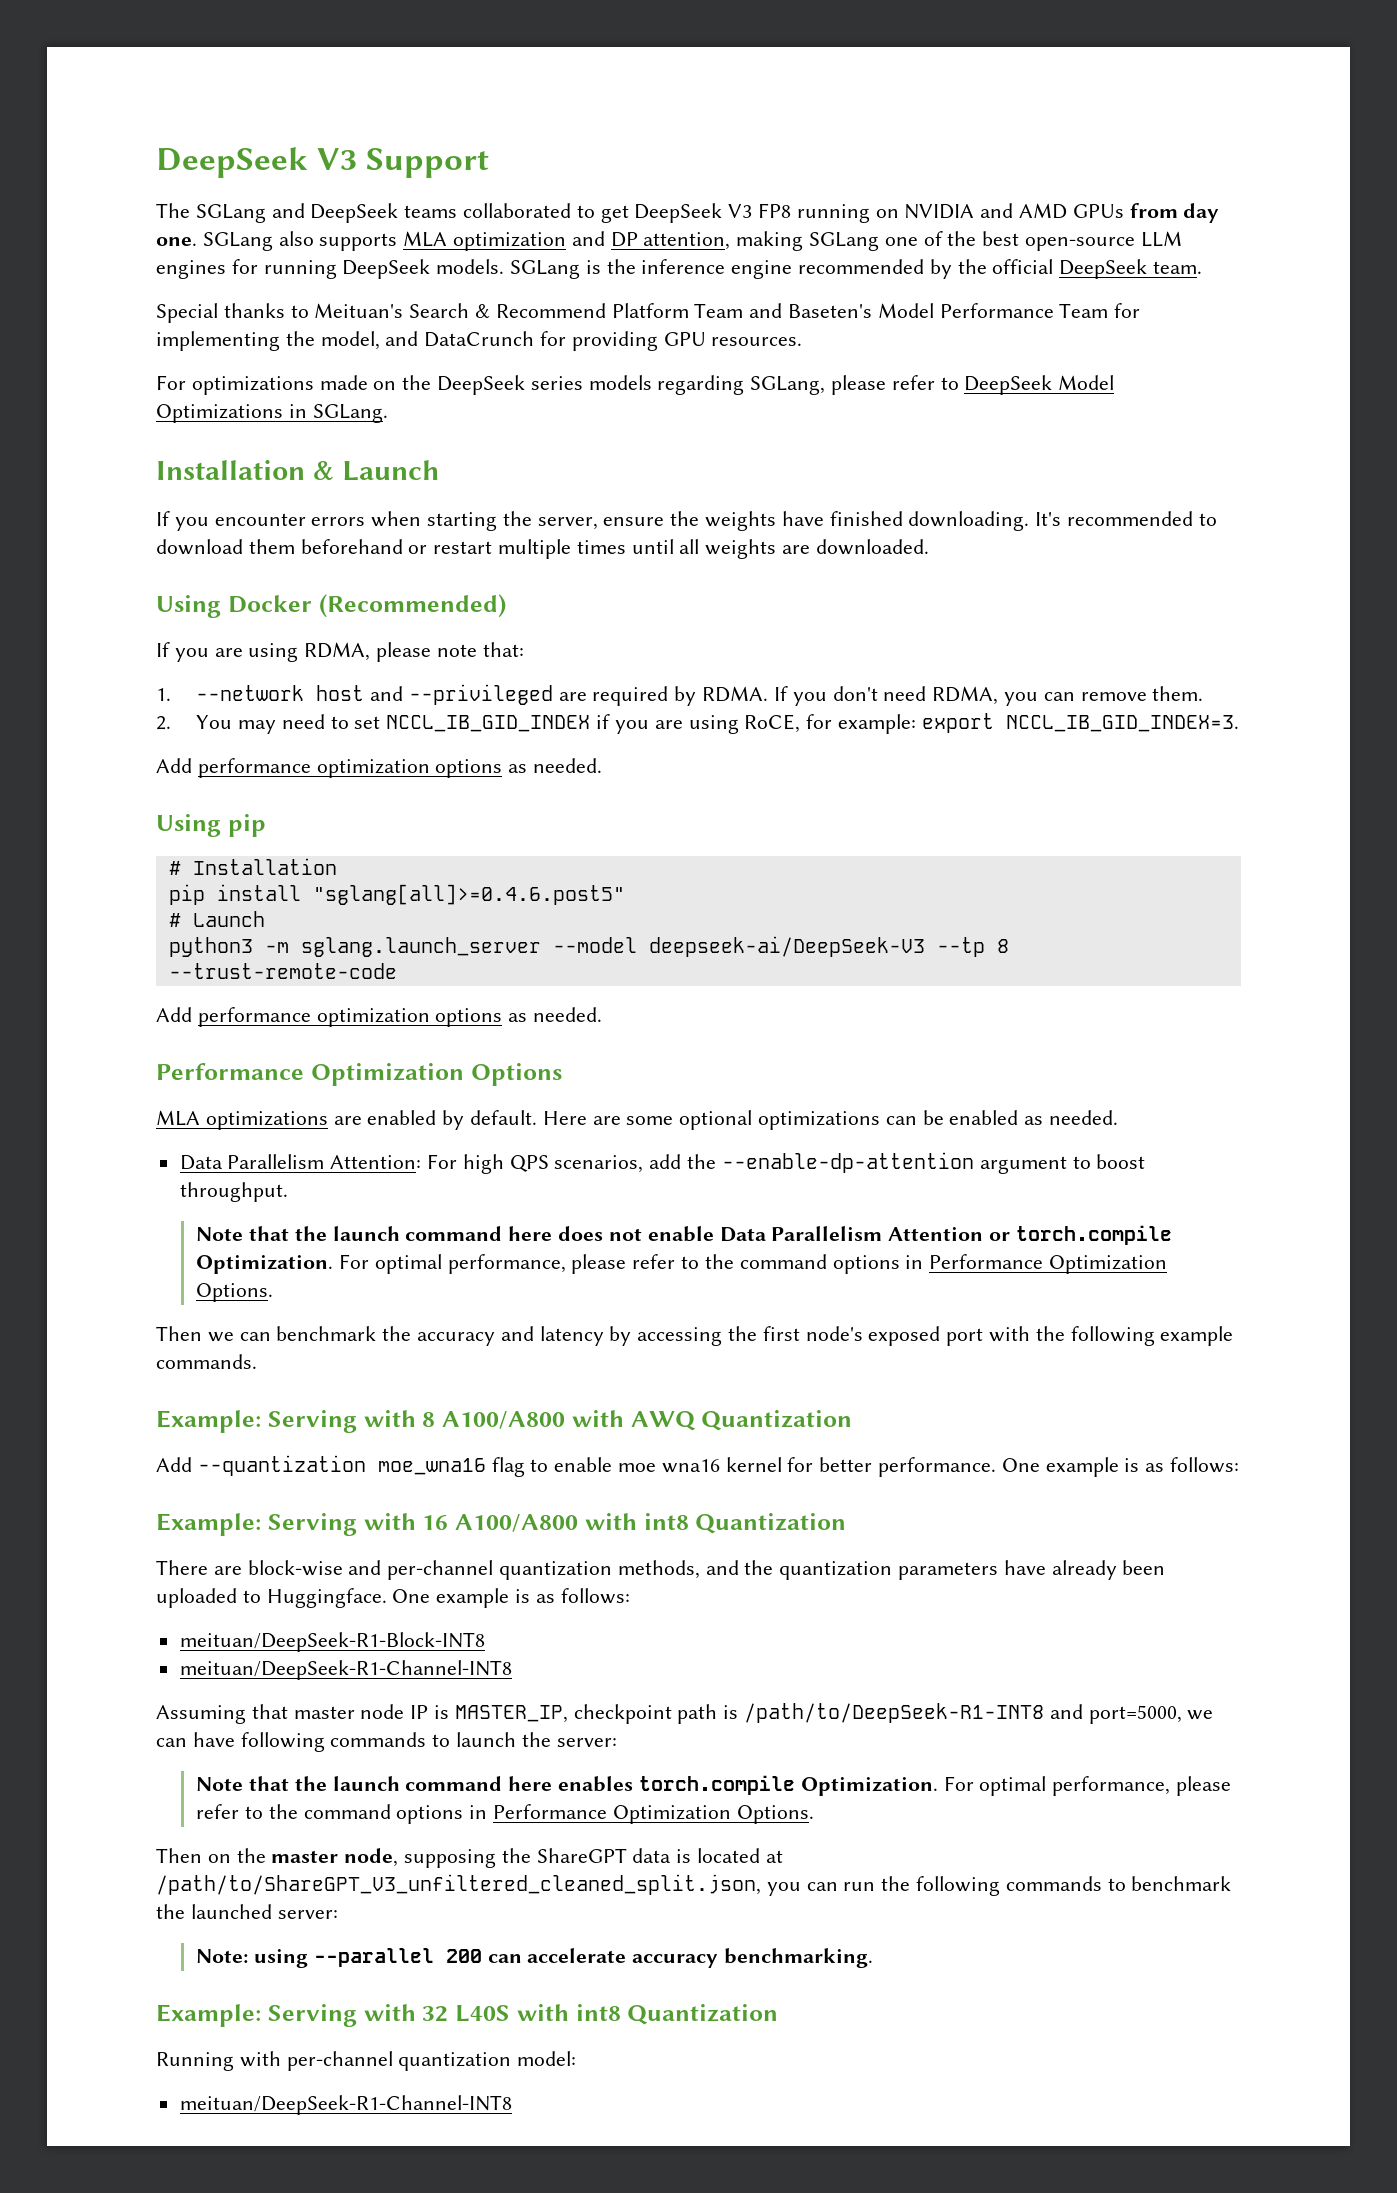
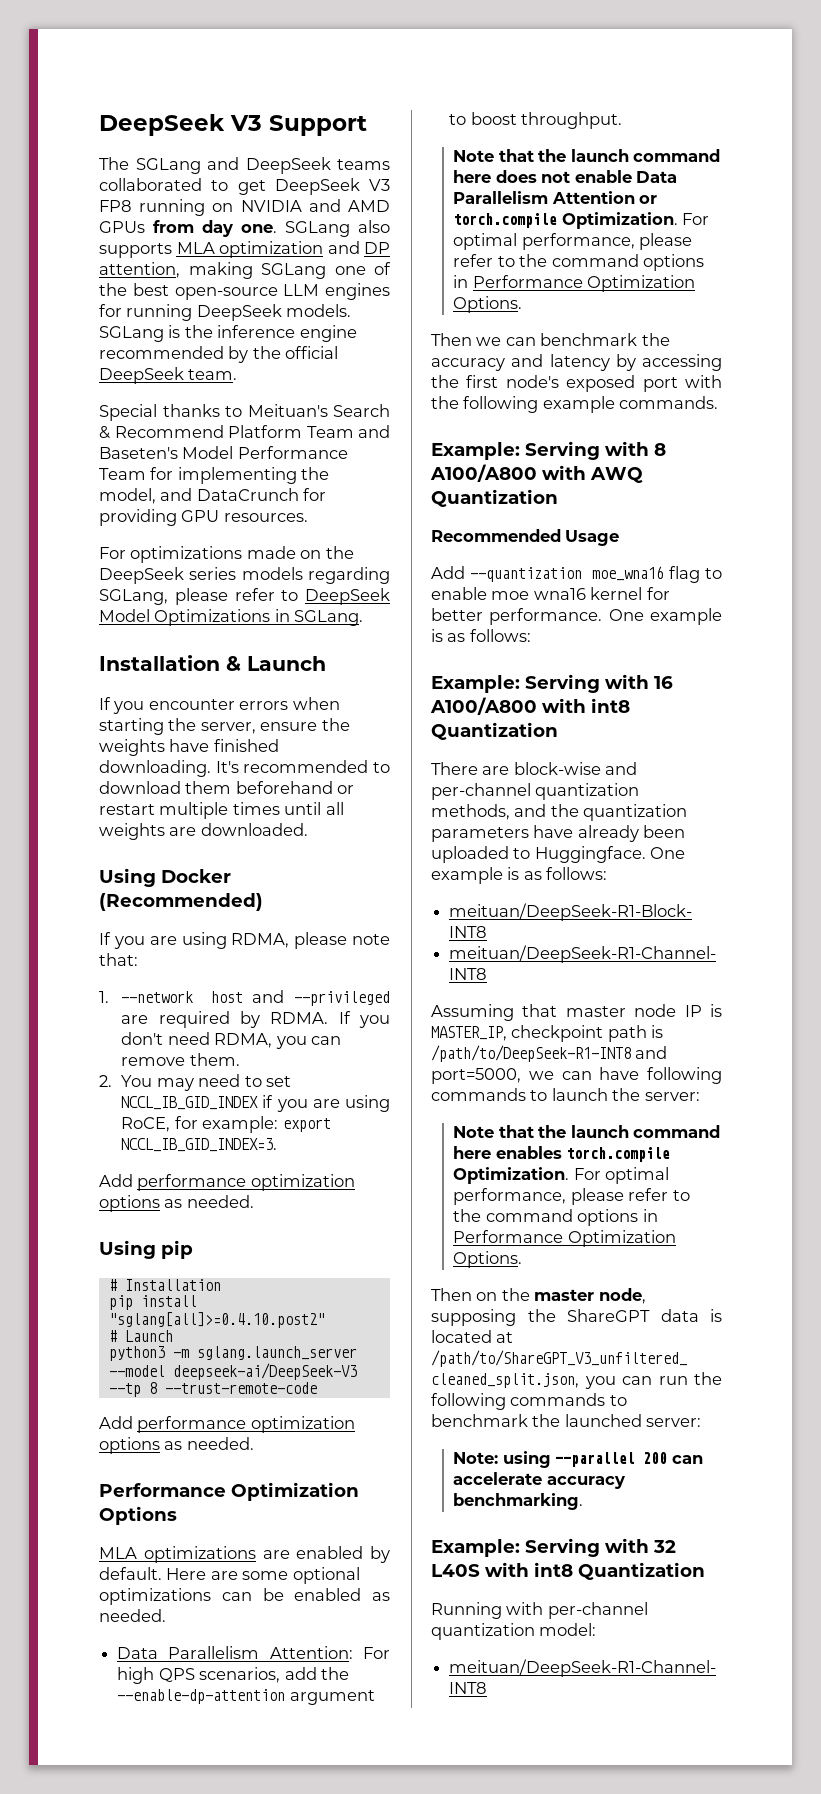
[312,884,625,905] "sglang[all]>=0.4.6.post5" -> [108,1312,325,1328] "sglang[all]>=0.4.10.post2"
(853, 1420) none -> [431,529,620,546] // Recommended Usage

